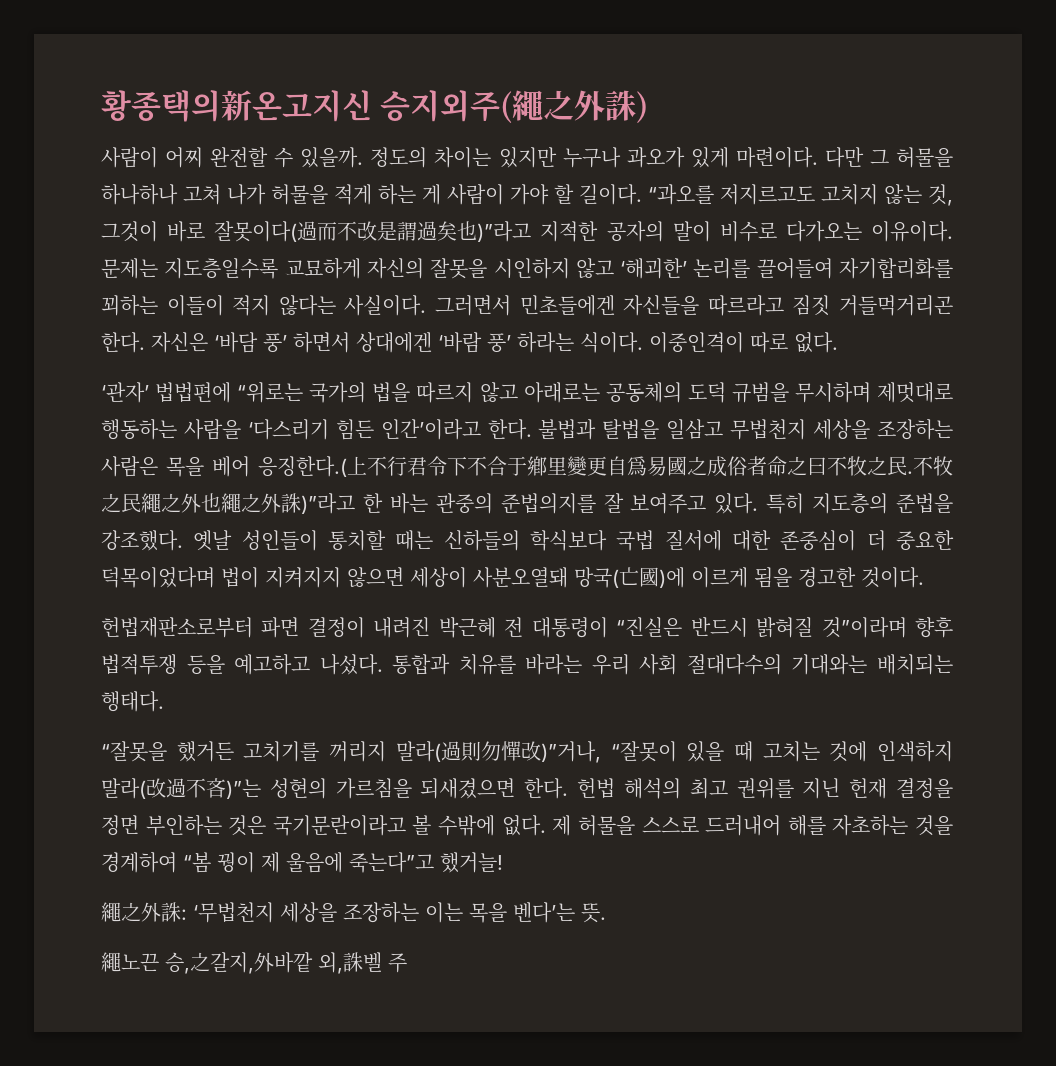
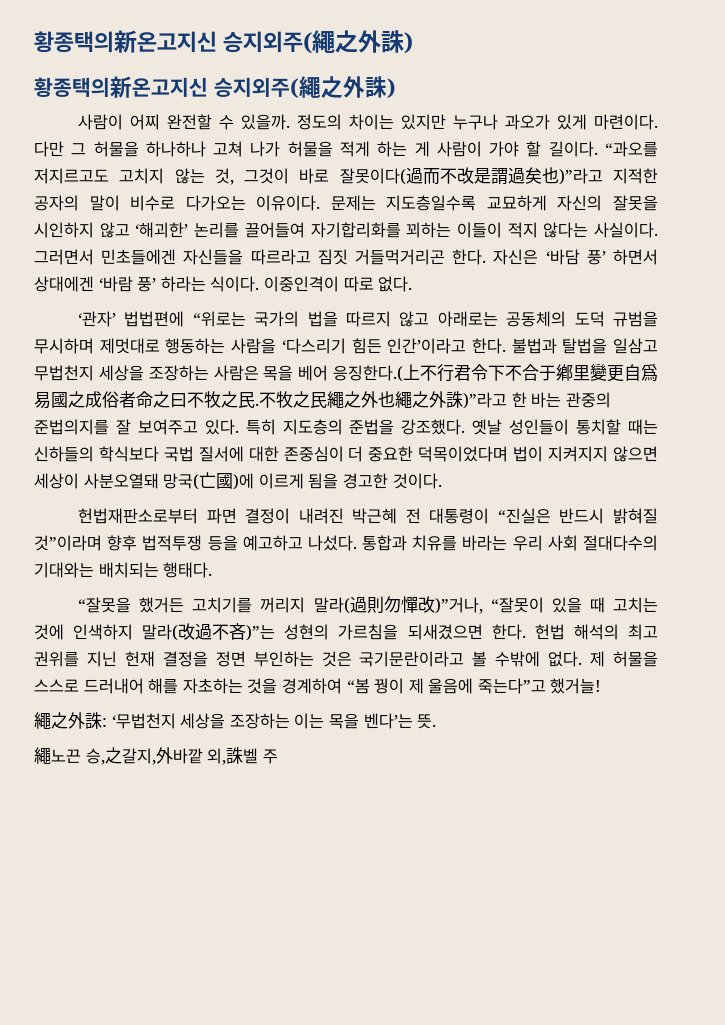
[101,90,649,123] 황종택의新온고지신 승지외주(繩之外誅) -> [34,30,414,54] [34,76,396,98] 황종택의新온고지신 승지외주(繩之外誅) // 황종택의新온고지신 승지외주(繩之外誅)

